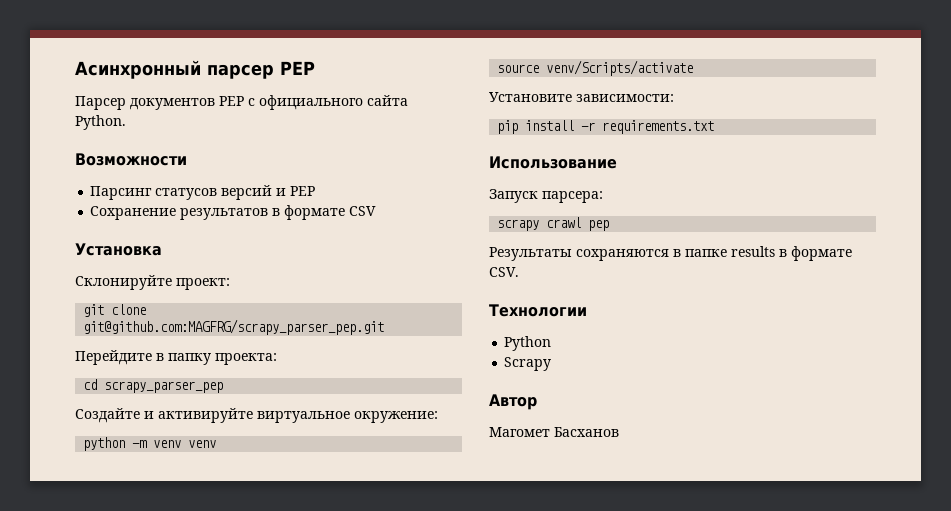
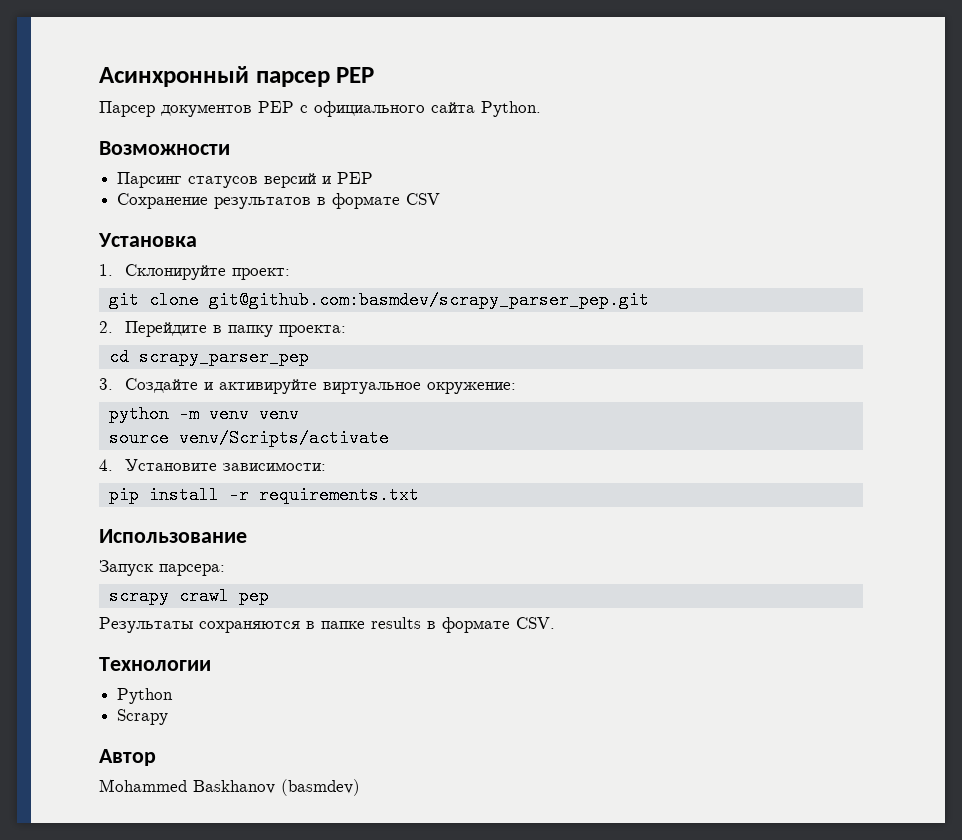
(162, 249) none -> [99,264,113,276] 1.
[83,319,385,335] git@github.com:MAGFRG/scrapy_parser_pep.git // -> [208,291,649,309] [99,321,113,333] git@github.com:basmdev/scrapy_parser_pep.git // 2.
(224, 387) none -> [99,378,113,390] 3.
(694, 68) none -> [99,459,113,471] 4.
[489,427,619,437] Магомет Басханов -> [99,779,360,796] Mohammed Baskhanov (basmdev)

